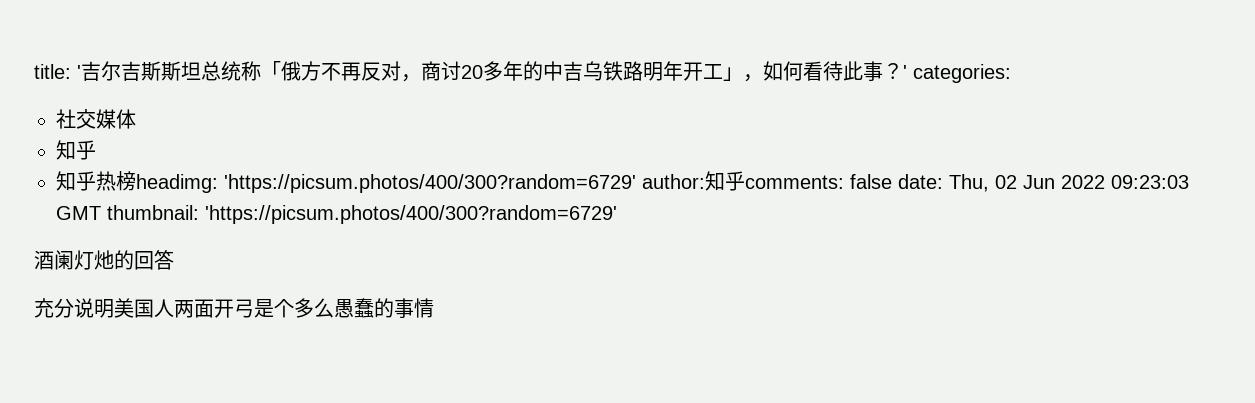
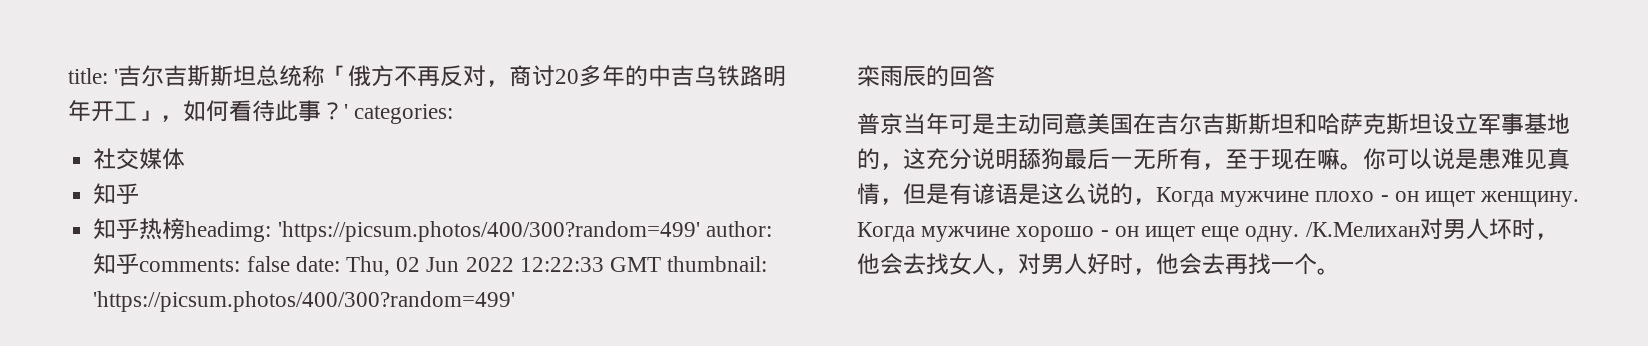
[224,174,636,193] 'https://picsum.photos/400/300?random=6729' -> [277,221,700,242] 'https://picsum.photos/400/300?random=499'
[1111,175,1189,189] 09:23:03 -> [519,257,604,272] 12:22:33
[205,205,617,224] [34,250,114,270] 'https://picsum.photos/400/300?random=6729' // 酒阑灯灺 -> [93,291,516,312] [857,65,926,87] 'https://picsum.photos/400/300?random=499' // 栾雨辰
[34,298,434,318] 充分说明美国人两面开弓是个多么愚蠢的事情 -> [857,113,1570,135] [857,148,1570,170] [857,183,1580,207] [857,218,1558,242] [857,252,1340,275] 普京当年可是主动同意美国在吉尔吉斯斯坦和哈萨克斯坦设立军事基地的，这充分说明舔狗最后一无所有，至于现在嘛。你可以说是患难见真情，但是有谚语是这么说的，Когда мужчине плохо - он ищет женщину. Когда мужчине хорошо - он ищет еще одну. /К.Мелихан对男⼈坏时，他会去找⼥⼈，对男⼈好时，他会去再找⼀个。

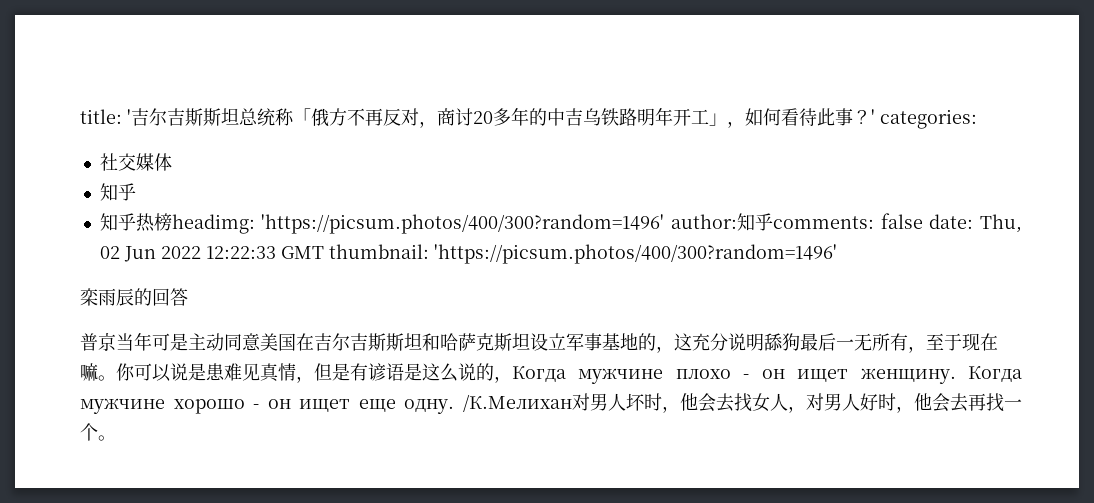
[277,221,700,242] 'https://picsum.photos/400/300?random=499' -> [261,214,665,234] 'https://picsum.photos/400/300?random=1496'
[93,291,516,312] 'https://picsum.photos/400/300?random=499' -> [433,244,837,264] 'https://picsum.photos/400/300?random=1496'

